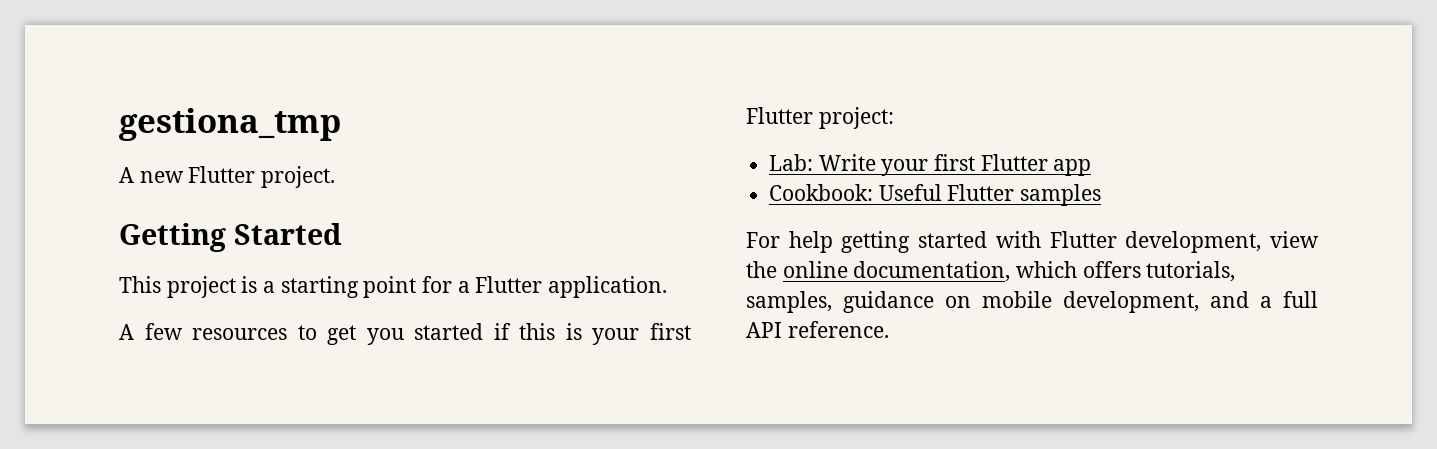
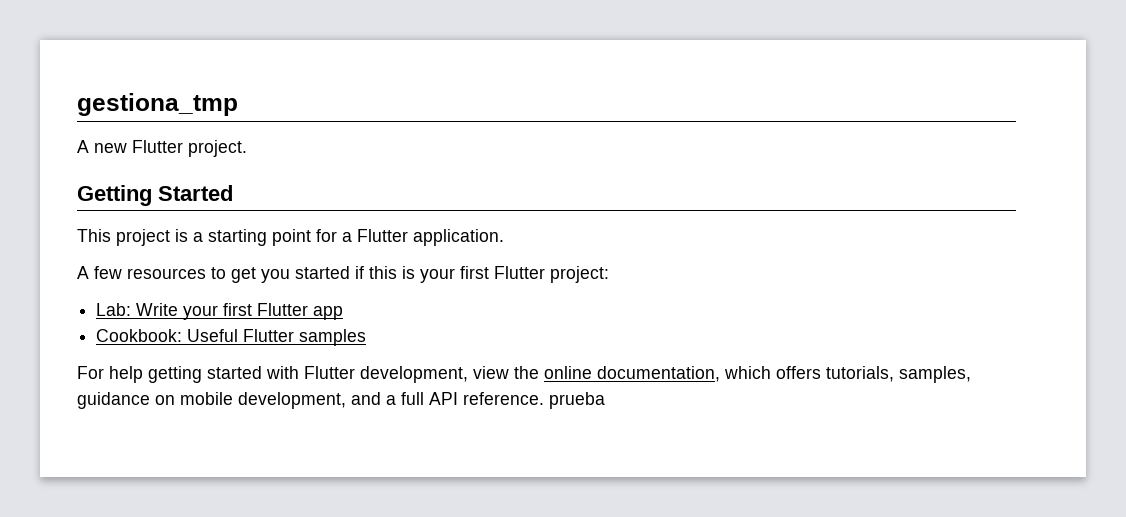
(889, 329) none -> [549,392,605,409] prueba

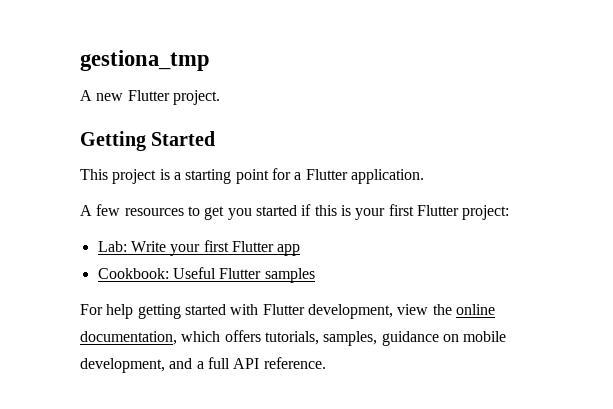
[549,392,605,409] prueba -> (326, 363) none

